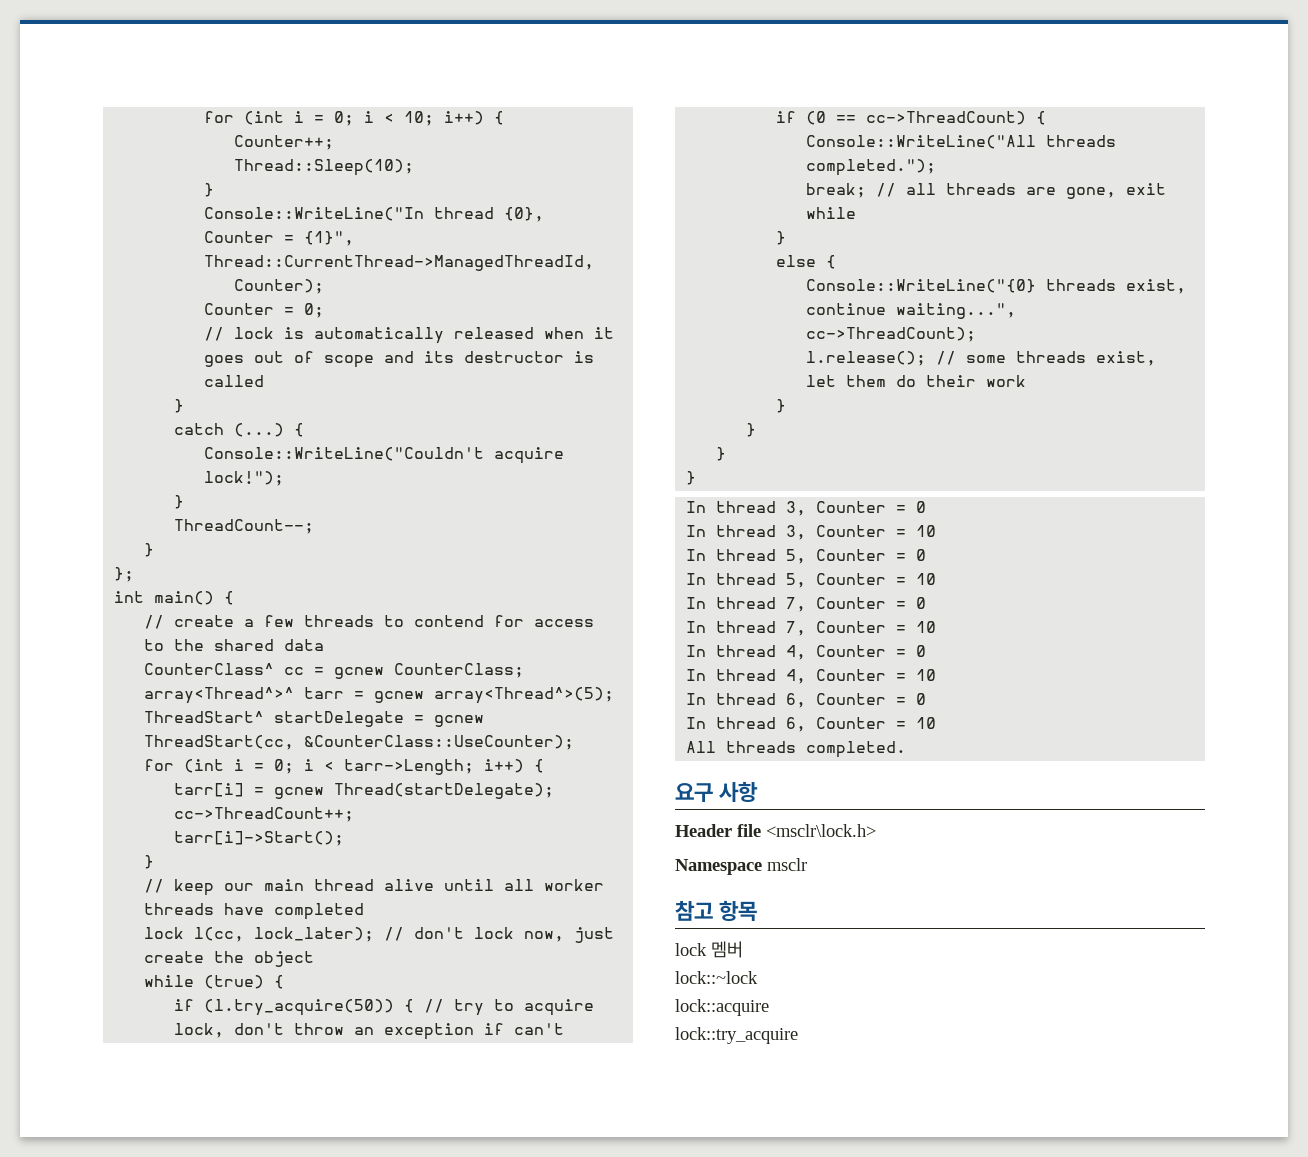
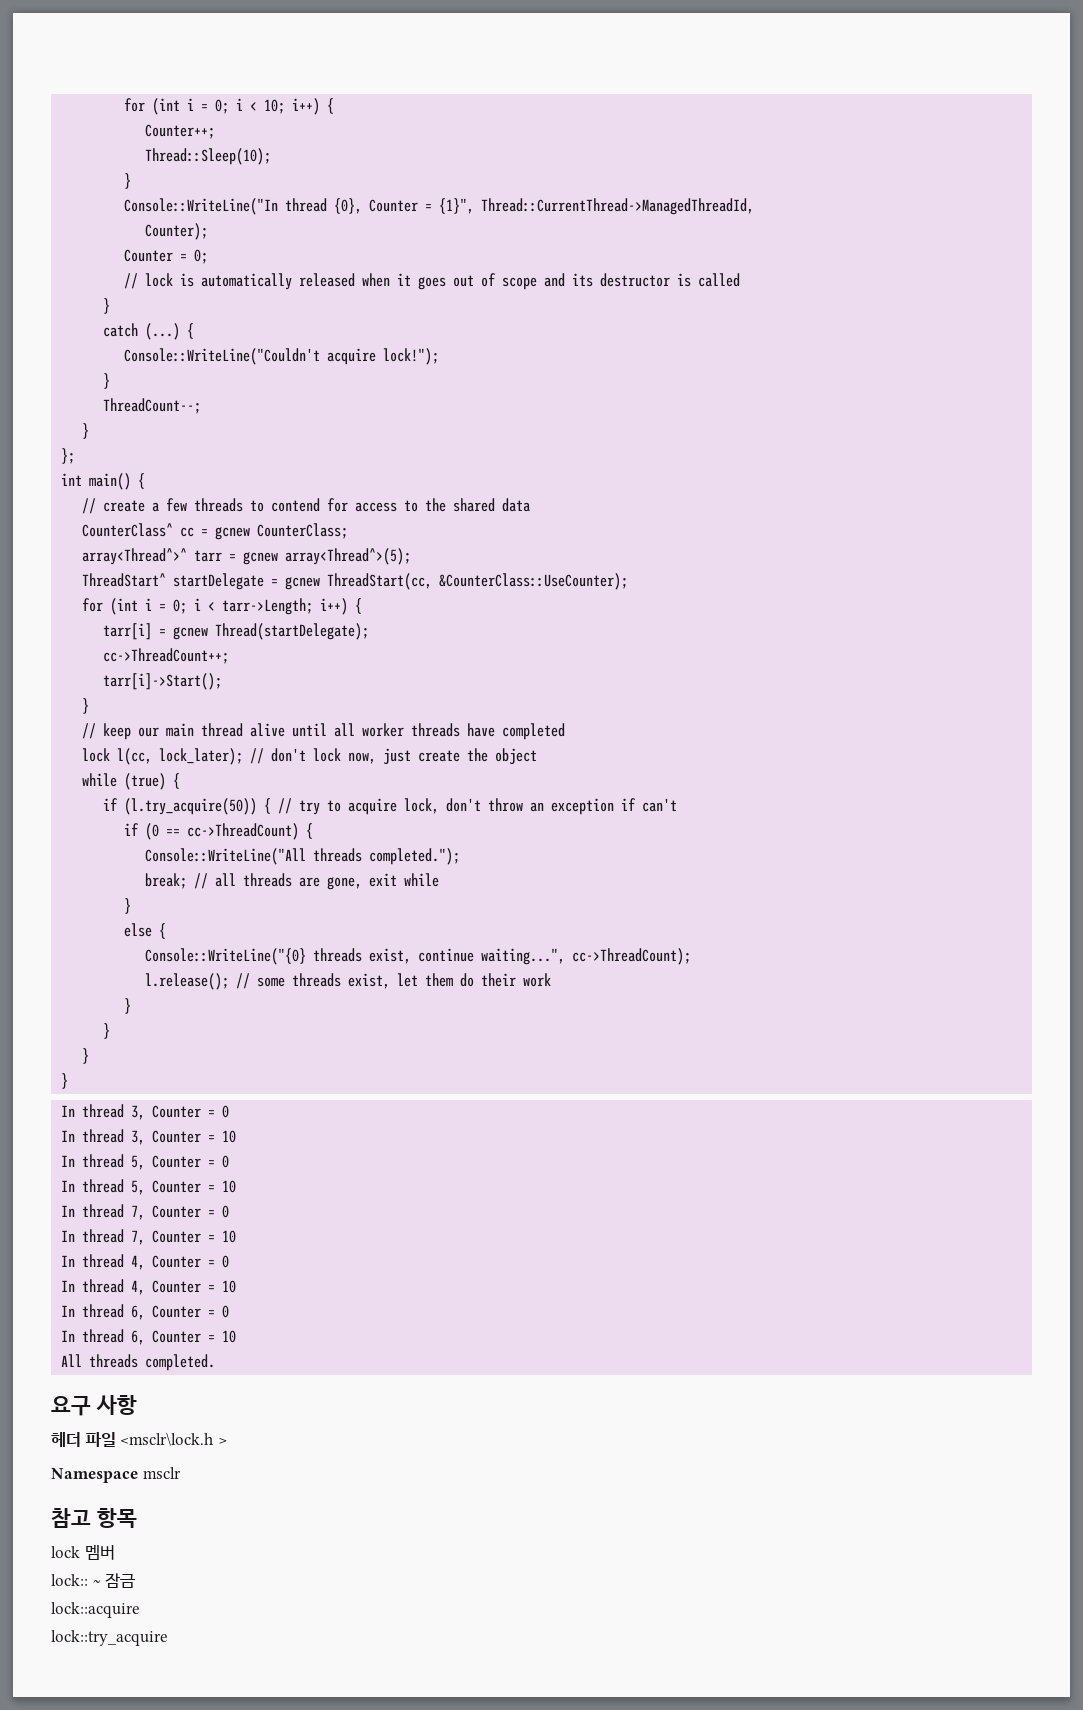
[675,824,876,837] Header file <msclr\lock.h> -> [51,1432,227,1447] 헤더 파일 <msclr\lock.h >
[675,971,758,984] lock::~lock -> [51,1573,136,1588] lock:: ~ 잠금

